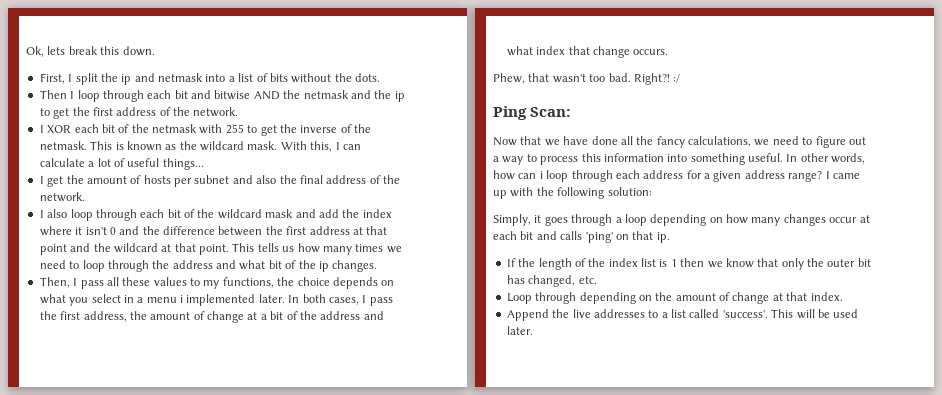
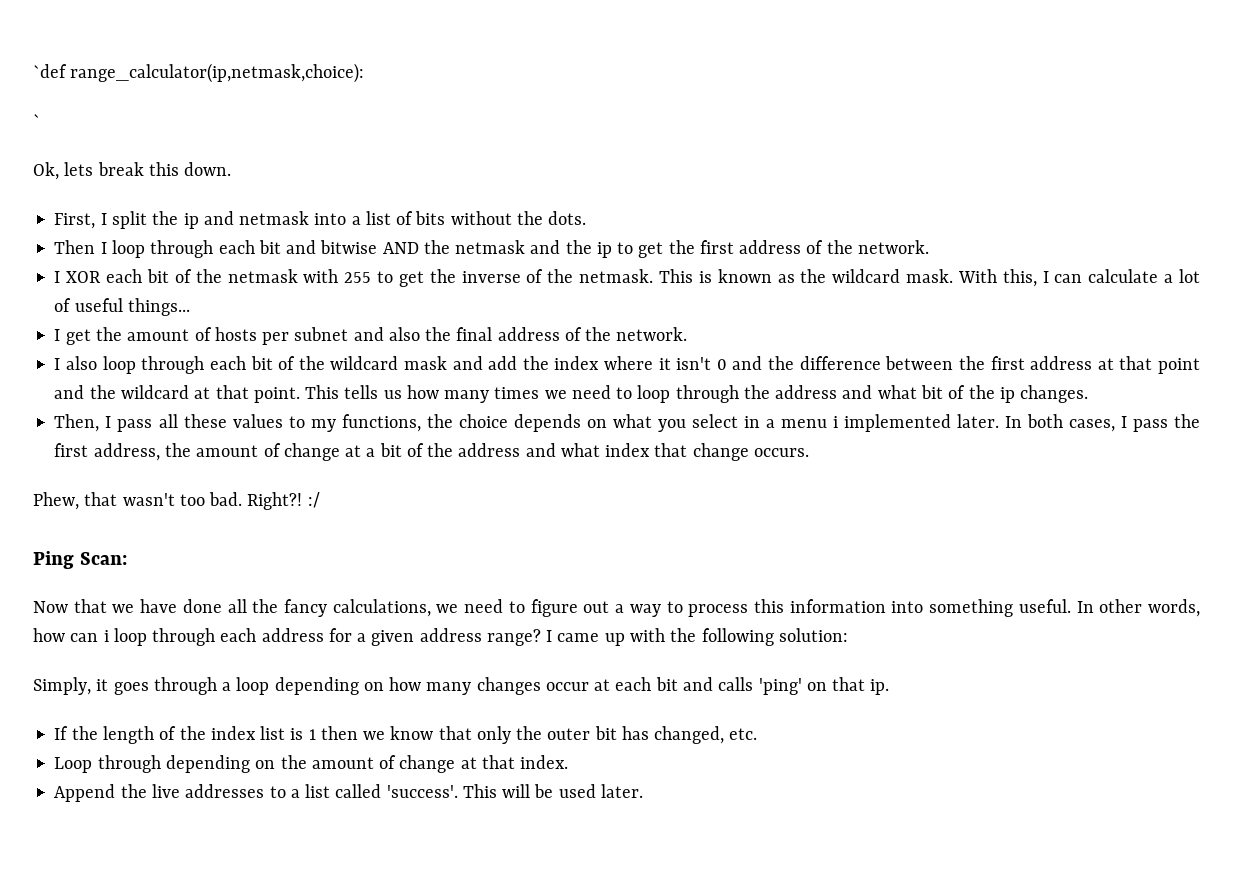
(26, 51) none -> [33,63,365,83] [33,114,40,127] `def range_calculator(ip,netmask,choice): // ` //

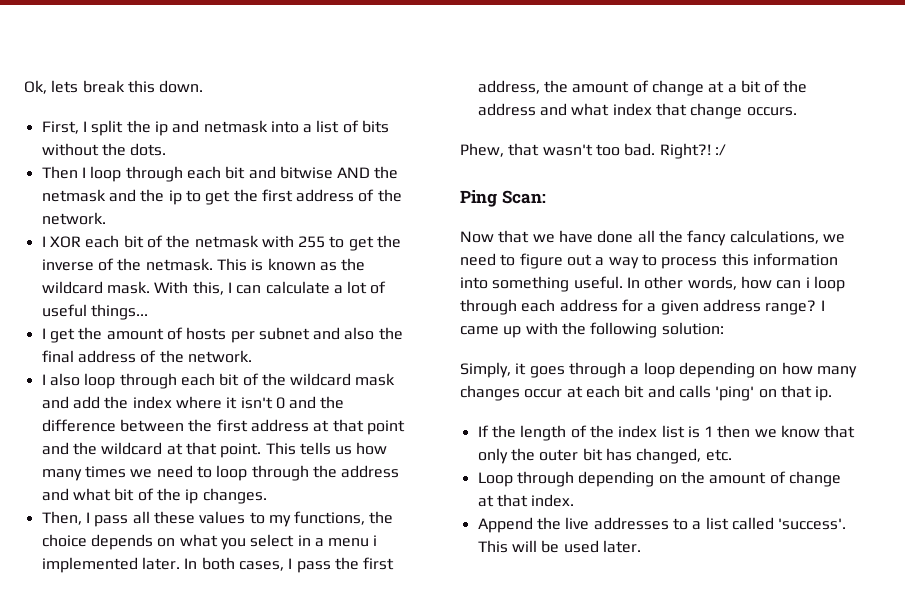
[33,63,365,83] [33,114,40,127] `def range_calculator(ip,netmask,choice): // ` // -> (24, 87) none

